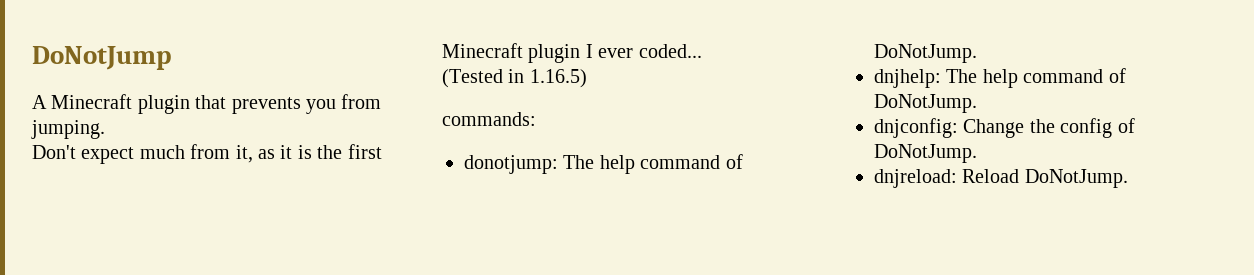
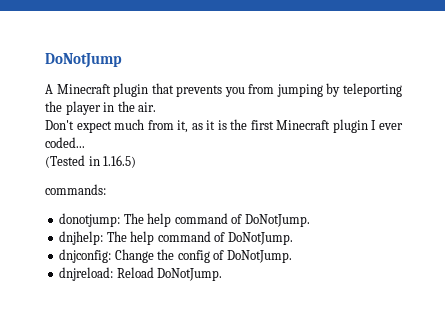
[31,120,105,139] jumping. -> [276,83,402,97] [45,101,157,115] jumping by teleporting the player in the air.

